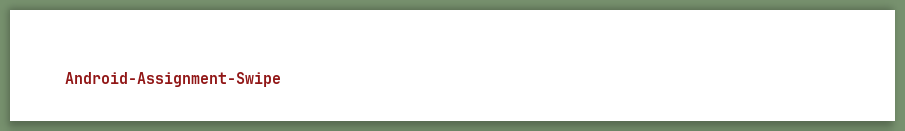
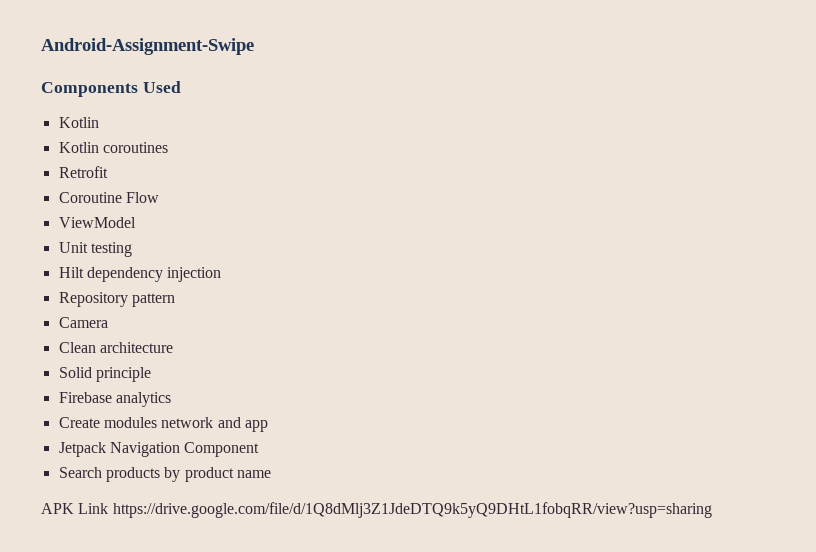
(281, 79) none -> [41,81,181,97] [58,117,99,128] [58,142,168,153] [58,166,108,178] [58,192,159,203] [58,217,136,228] [58,242,132,257] [58,267,222,282] [58,292,175,307] [58,317,108,328] [58,342,173,353] [58,367,151,382] [58,392,171,407] [58,417,268,432] [58,442,260,457] [58,467,271,482] [41,502,712,518] // Components Used // Kotlin // Kotlin coroutines // Retrofit // Coroutine Flow // ViewModel // Unit testing // Hilt dependency injection // Repository pattern // Camera // Clean architecture // Solid principle // Firebase analytics // Create modules network and app // Jetpack Navigation Component // Search products by product name // APK Link https://drive.google.com/file/d/1Q8dMlj3Z1JdeDTQ9k5yQ9DHtL1fobqRR/view?usp=sharing

